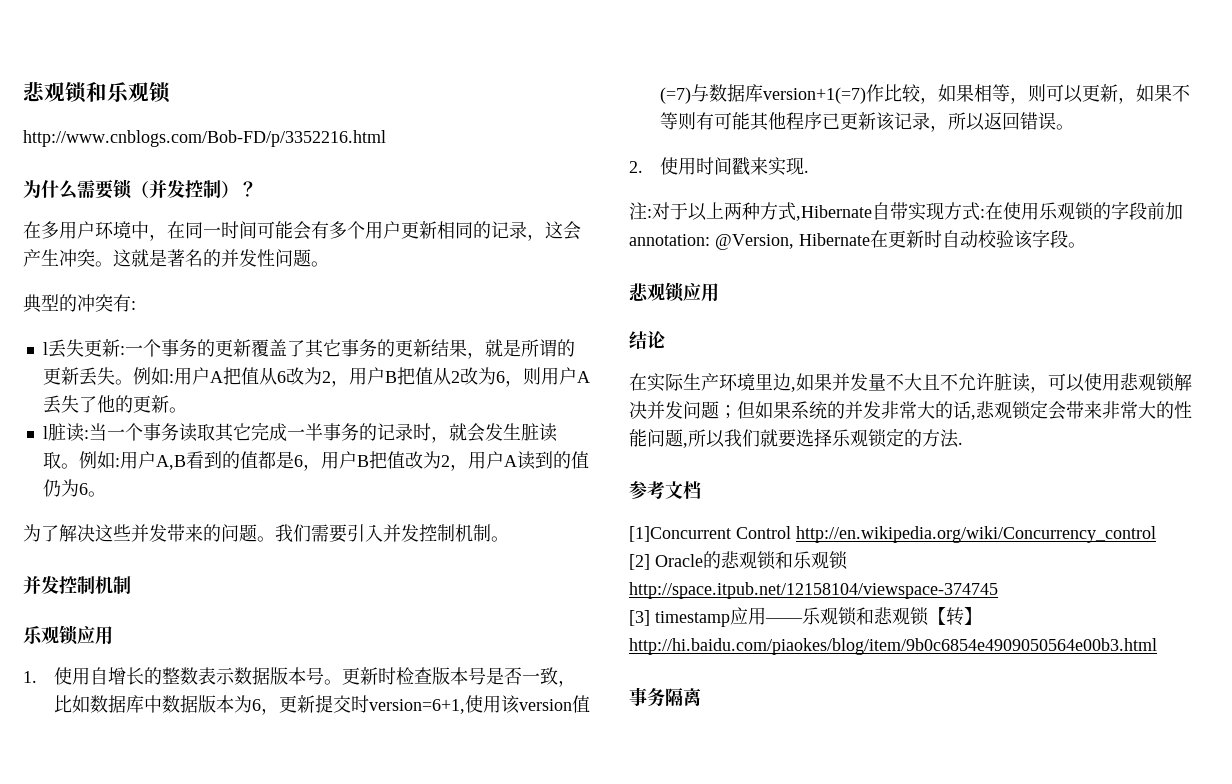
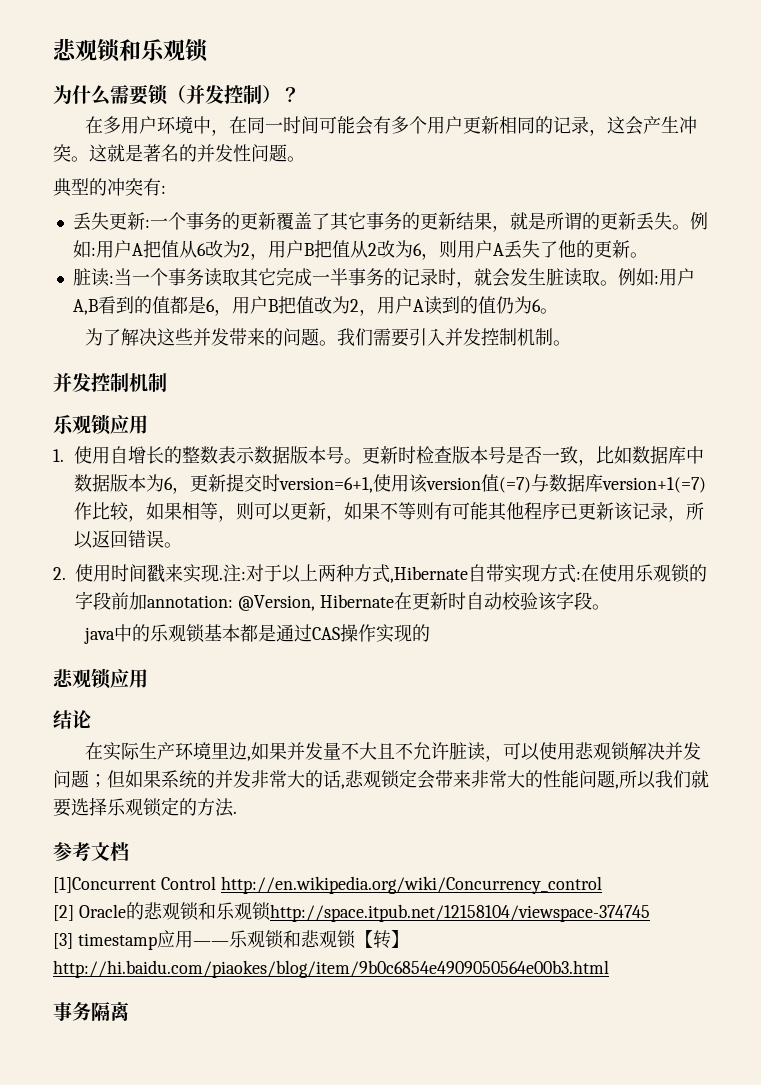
[23,82,171,103] [23,130,386,147] 悲观锁和乐观锁 // http://www.cnblogs.com/Bob-FD/p/3352216.html -> [53,38,208,62] 悲观锁和乐观锁
[42,342,48,355] l -> (166, 189) none
[42,426,48,439] l -> (648, 255) none
(810, 171) // -> (223, 578) none
(1086, 245) none -> [84,624,431,644] // java中的乐观锁基本都是通过CAS操作实现的

